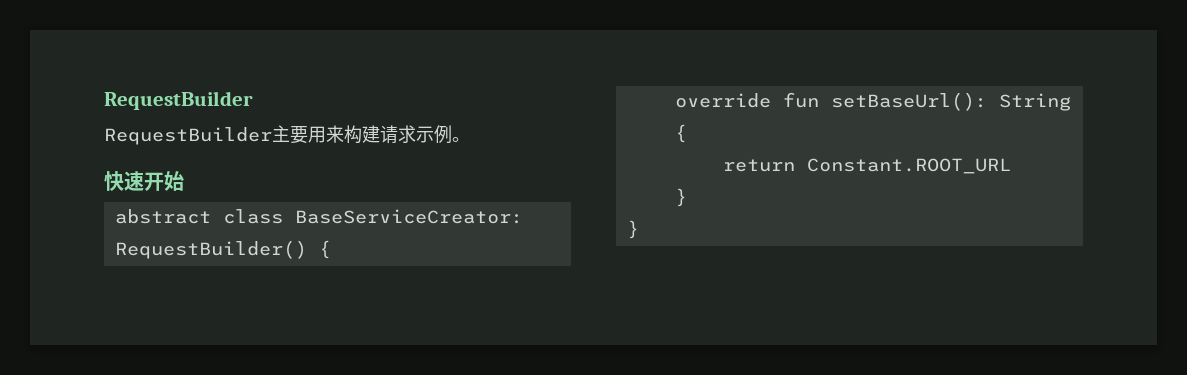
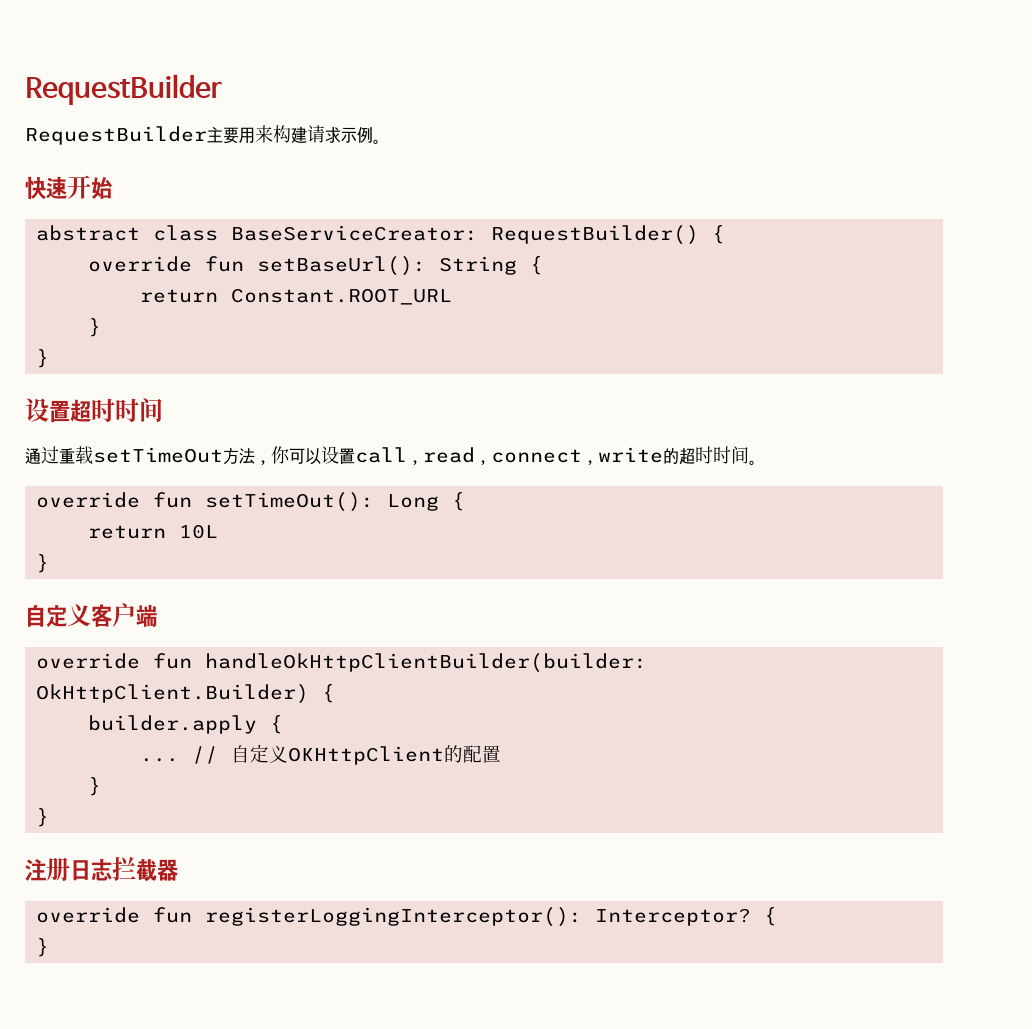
(639, 229) none -> [25,398,163,423] [25,446,757,465] [35,492,465,512] [87,524,218,539] [35,554,49,573] [25,603,157,627] [35,653,647,673] [35,684,335,704] [87,715,283,734] [139,744,501,765] [87,777,101,796] [35,808,49,827] [25,857,178,882] [35,907,777,927] [35,938,49,957] // 设置超时时间 // 通过重载setTimeOut方法，你可以设置call，read，connect，write的超时时间。 // override fun setTimeOut(): Long { // return 10L // } // 自定义客户端 // override fun handleOkHttpClientBuilder(builder: OkHttpClient.Builder) { // builder.apply { // ... // 自定义OKHttpClient的配置 // } // } // 注册日志拦截器 // override fun registerLoggingInterceptor(): Interceptor? { // }

